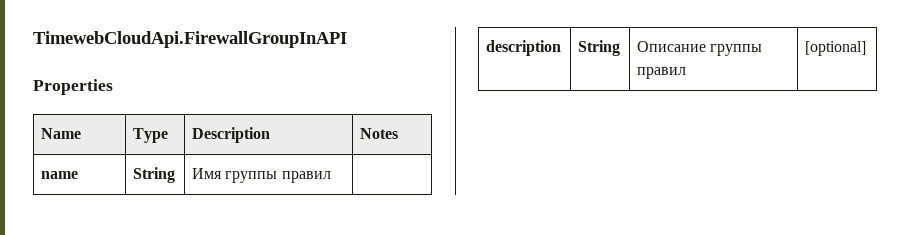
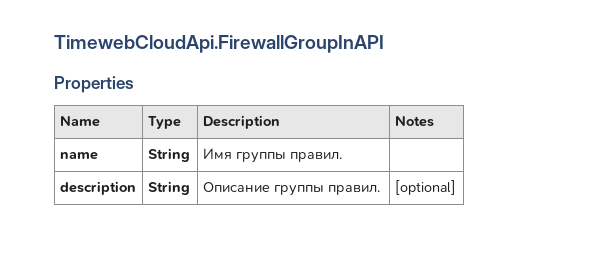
[281,171,331,183] правил -> [289,152,342,162] правил.
[637,67,687,79] правил -> [327,185,380,195] правил.

